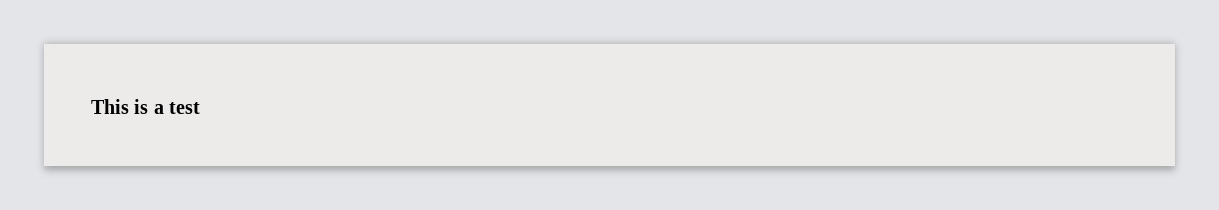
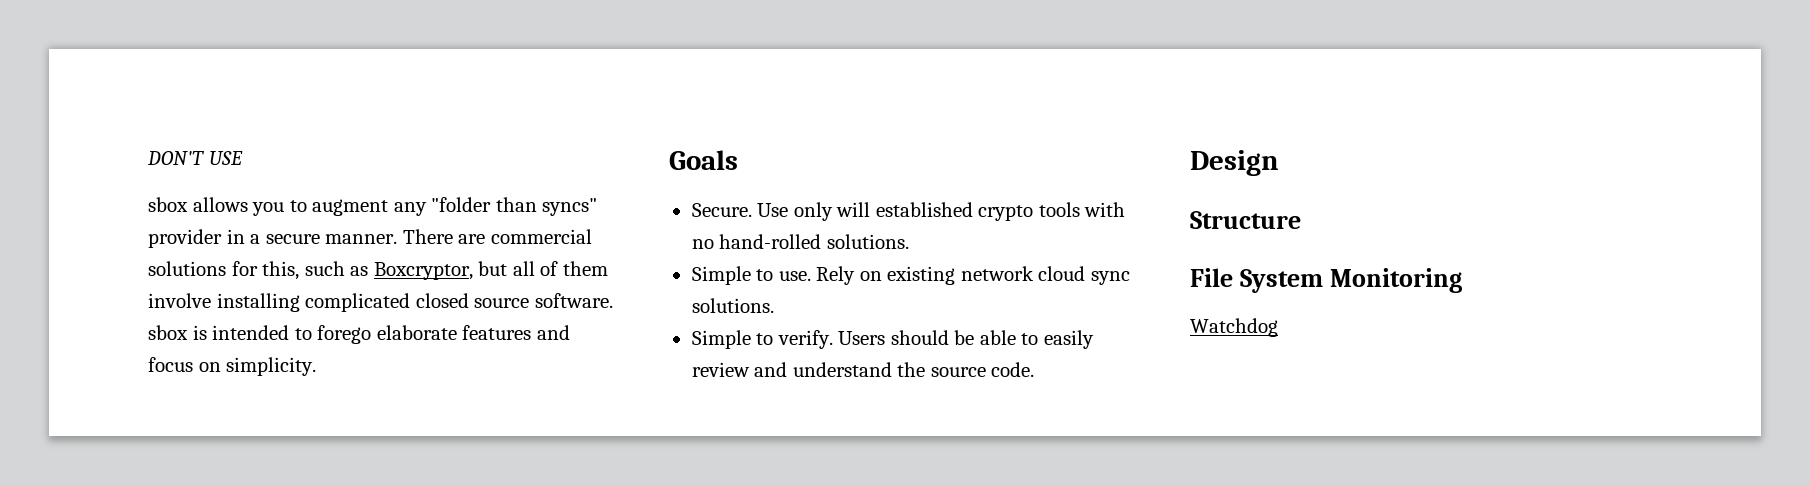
[91,99,201,114] This is a test -> [147,151,243,165] [148,197,598,216] [148,229,592,248] [148,261,608,280] [148,293,613,312] [148,325,570,344] [148,357,317,376] [669,150,738,170] [691,202,1126,221] [691,234,909,249] [691,266,1130,285] [691,298,774,313] [691,330,1094,349] [691,362,1035,377] [1190,150,1279,176] [1190,211,1301,229] [1190,268,1462,293] [1190,318,1278,337] DON'T USE // sbox allows you to augment any "folder than syncs" provider in a secure manner. There are commercial solutions for this, such as Boxcryptor, but all of them involve installing complicated closed source software. sbox is intended to forego elaborate features and focus on simplicity. // Goals // Secure. Use only will established crypto tools with no hand-rolled solutions. // Simple to use. Rely on existing network cloud sync solutions. // Simple to verify. Users should be able to easily review and understand the source code. // Design // Structure // File System Monitoring // Watchdog

